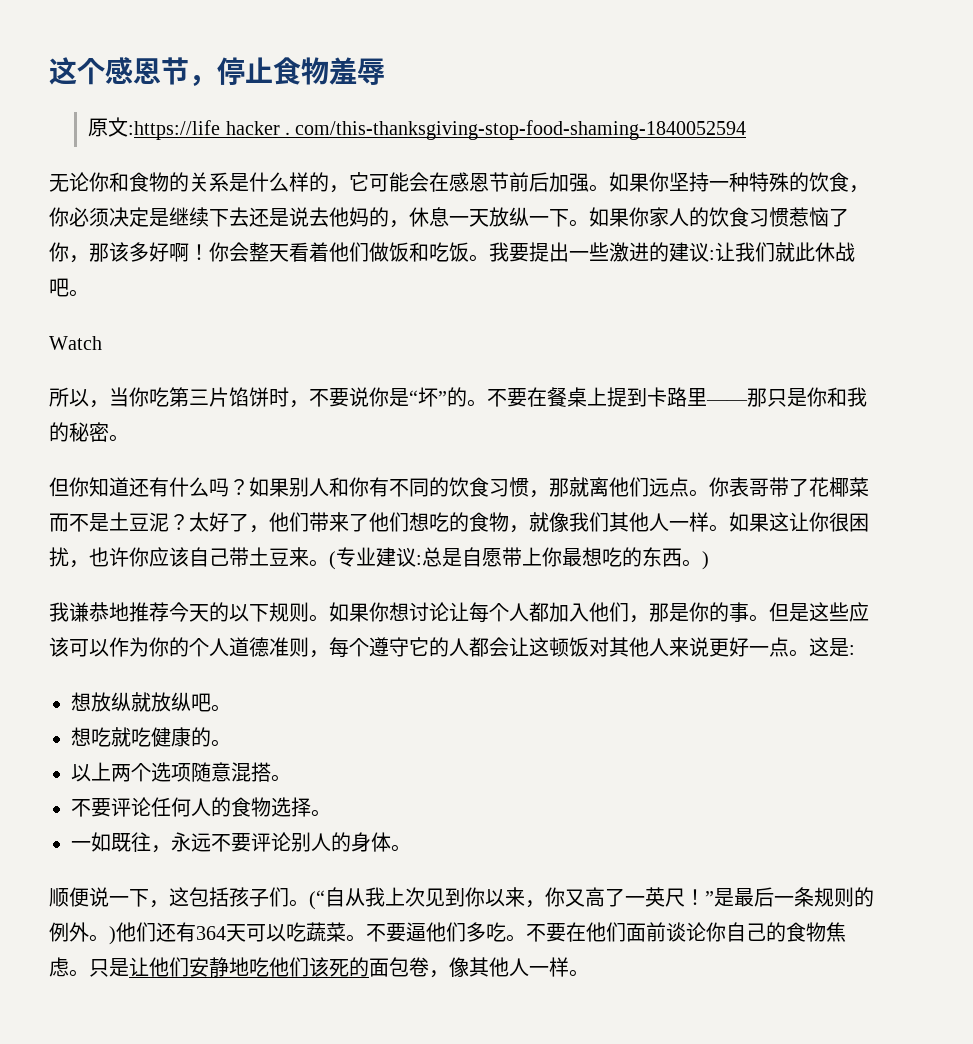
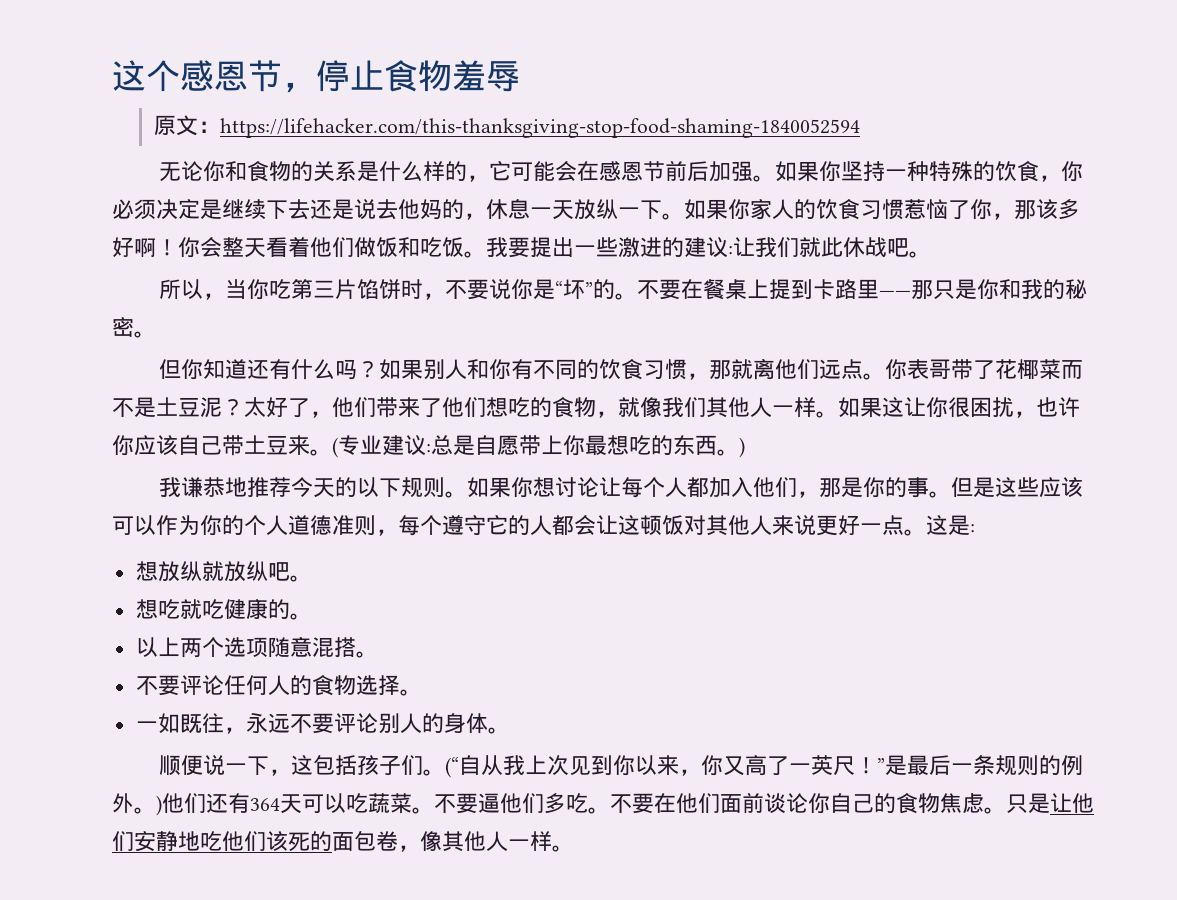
[128,120,747,140] :https://life hacker . com/this-thanksgiving-stop-food-shaming-1840052594 -> [198,118,861,138] ：https://lifehacker.com/this-thanksgiving-stop-food-shaming-1840052594
[49,336,102,350] // Watch -> (931, 254) none

